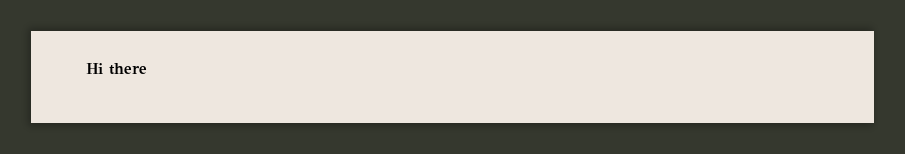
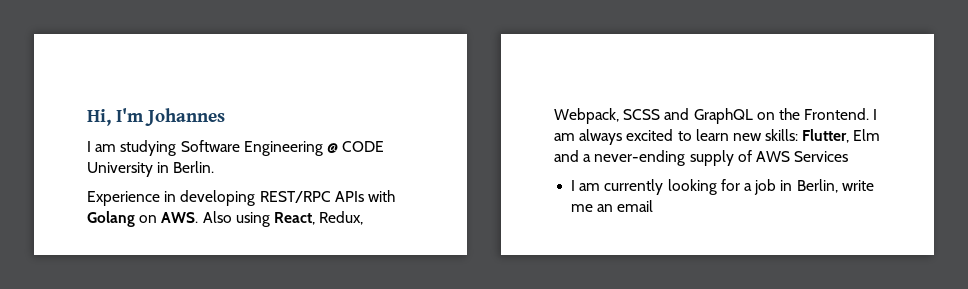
[86,63,147,75] Hi there -> [87,108,225,126] [87,140,385,156] [87,161,215,177] [87,190,395,206] [87,211,364,227] [554,108,878,124] [554,129,881,145] [554,150,849,166] [571,179,874,195] [571,200,654,212] Hi, I'm Johannes // I am studying Software Engineering @ CODE University in Berlin. // Experience in developing REST/RPC APIs with Golang on AWS. Also using React, Redux, Webpack, SCSS and GraphQL on the Frontend. I am always excited to learn new skills: Flutter, Elm and a never-ending supply of AWS Services // I am currently looking for a job in Berlin, write me an email

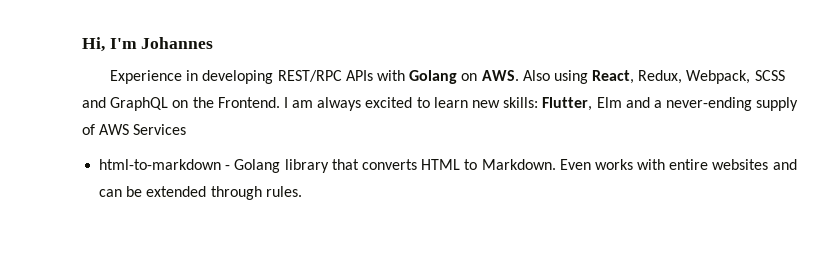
[87,140,385,156] [87,161,215,177] // I am studying Software Engineering @ CODE University in Berlin. -> (214, 43) none
[571,179,874,195] [571,200,654,212] I am currently looking for a job in Berlin, write me an email -> [99,159,797,173] [99,186,302,200] html-to-markdown - Golang library that converts HTML to Markdown. Even works with entire websites and can be extended through rules.

